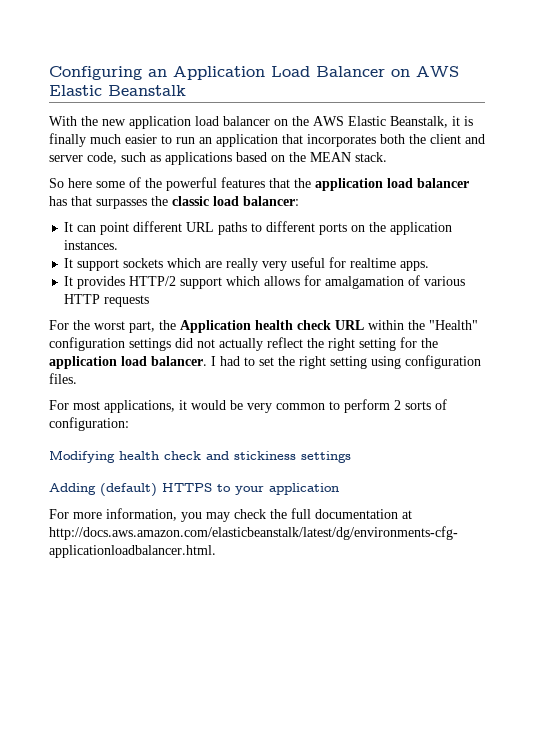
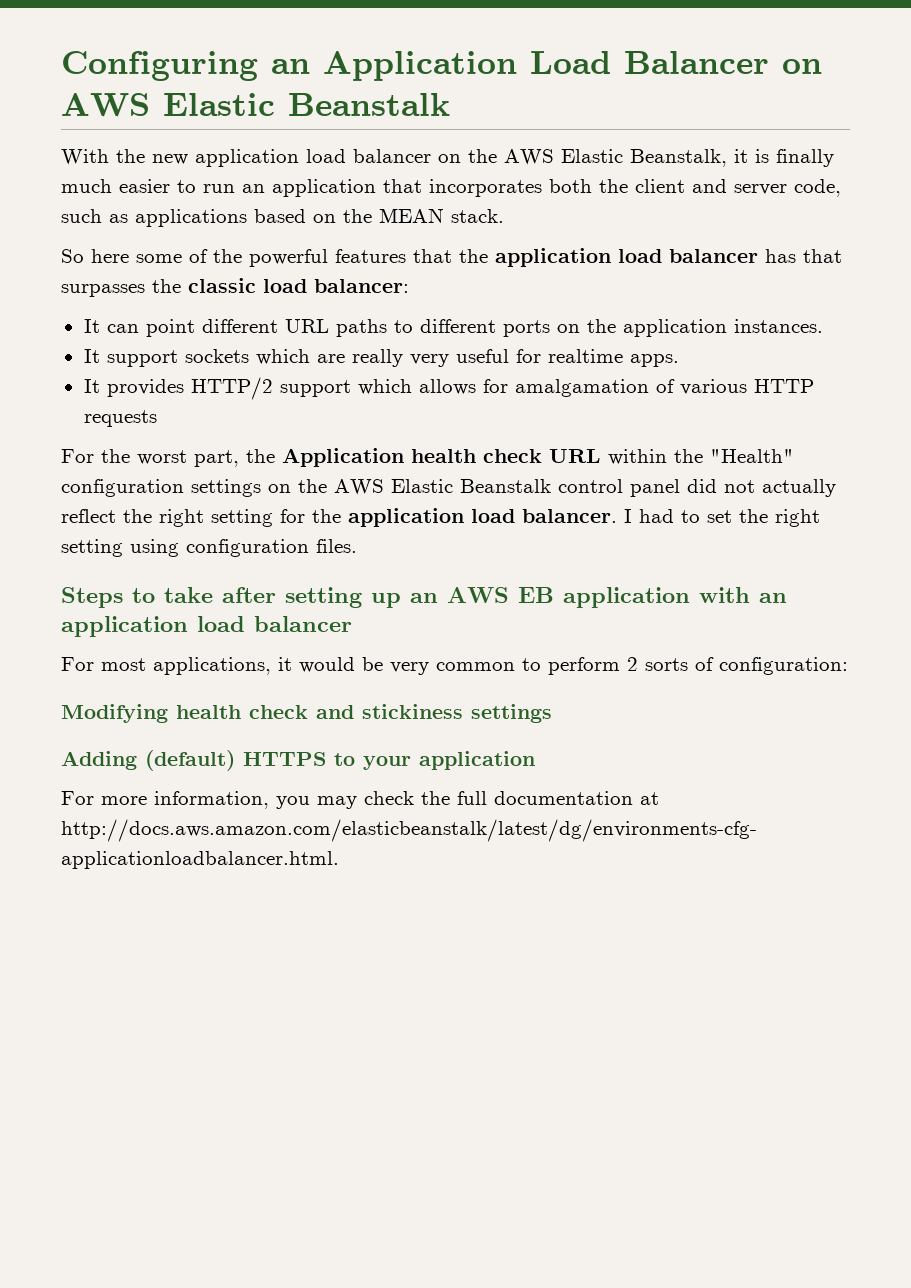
(171, 344) none -> [268,479,680,497] on the AWS Elastic Beanstalk control panel
(77, 378) none -> [61,587,787,608] [61,616,352,637] // Steps to take after setting up an AWS EB application with an application load balancer

